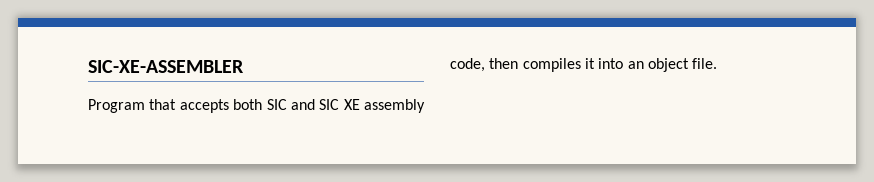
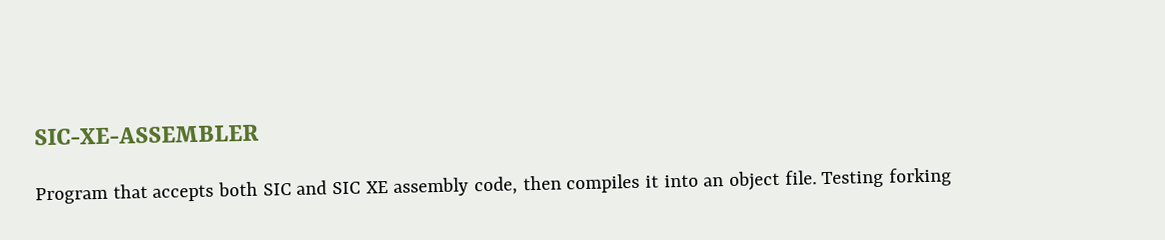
(718, 63) none -> [821,167,953,189] Testing forking

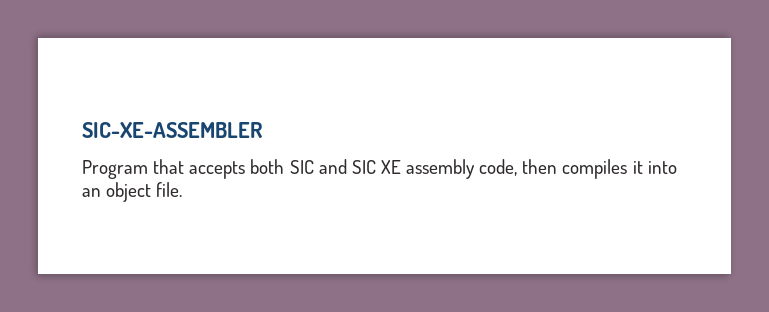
[821,167,953,189] Testing forking -> (183, 189) none

